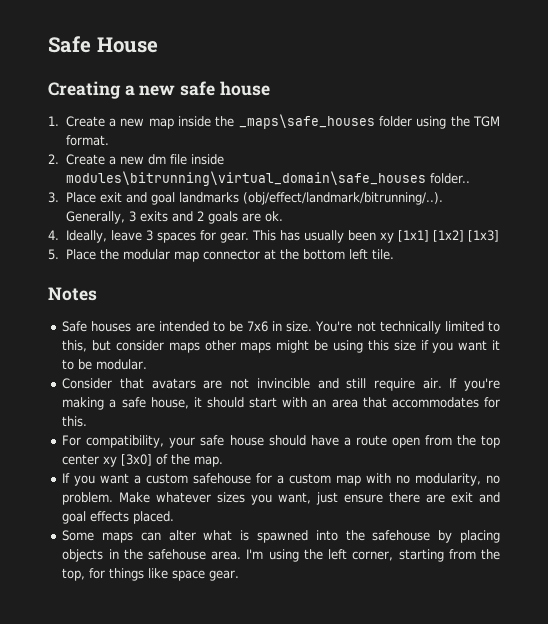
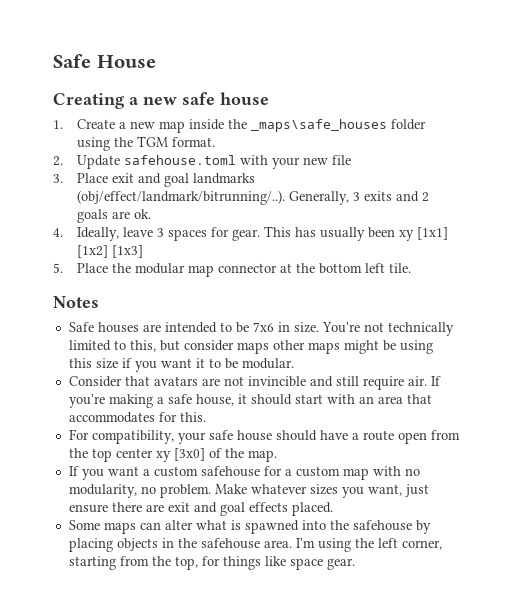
[65,154,224,165] [65,171,471,186] Create a new dm file inside modules\bitrunning\virtual_domain\safe_houses folder.. -> [76,155,351,169] Update safehouse.toml with your new file

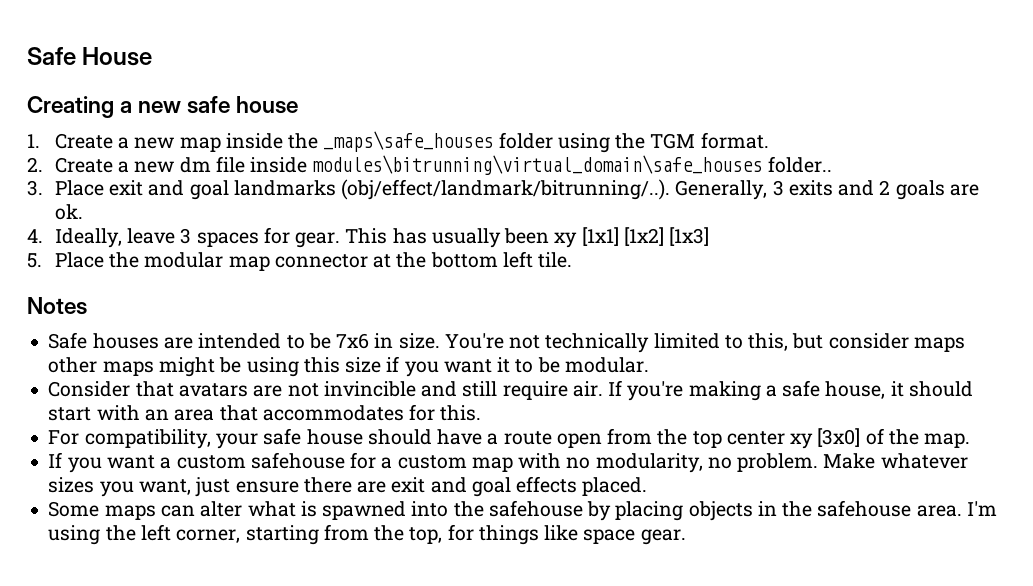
[76,155,351,169] Update safehouse.toml with your new file -> [54,155,832,175] Create a new dm file inside modules\bitrunning\virtual_domain\safe_houses folder..

